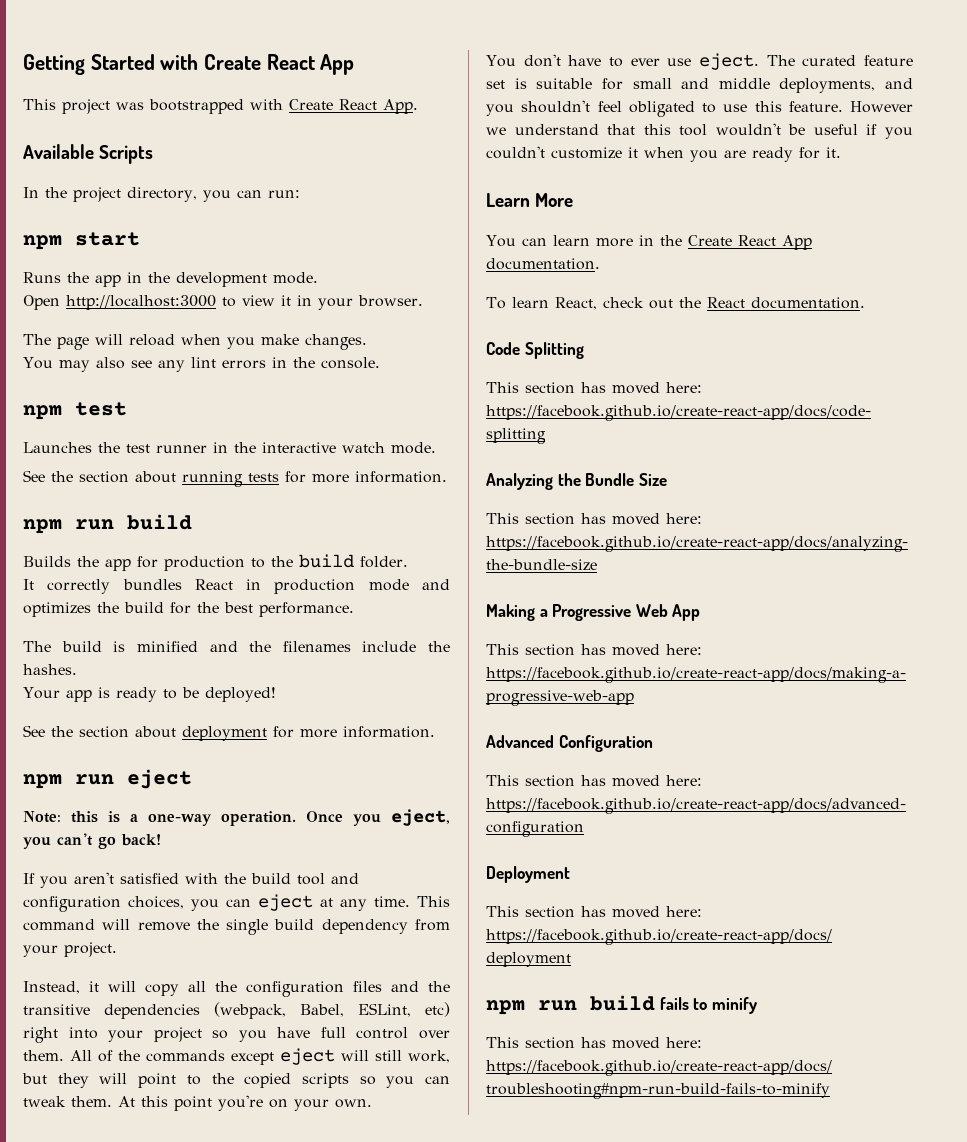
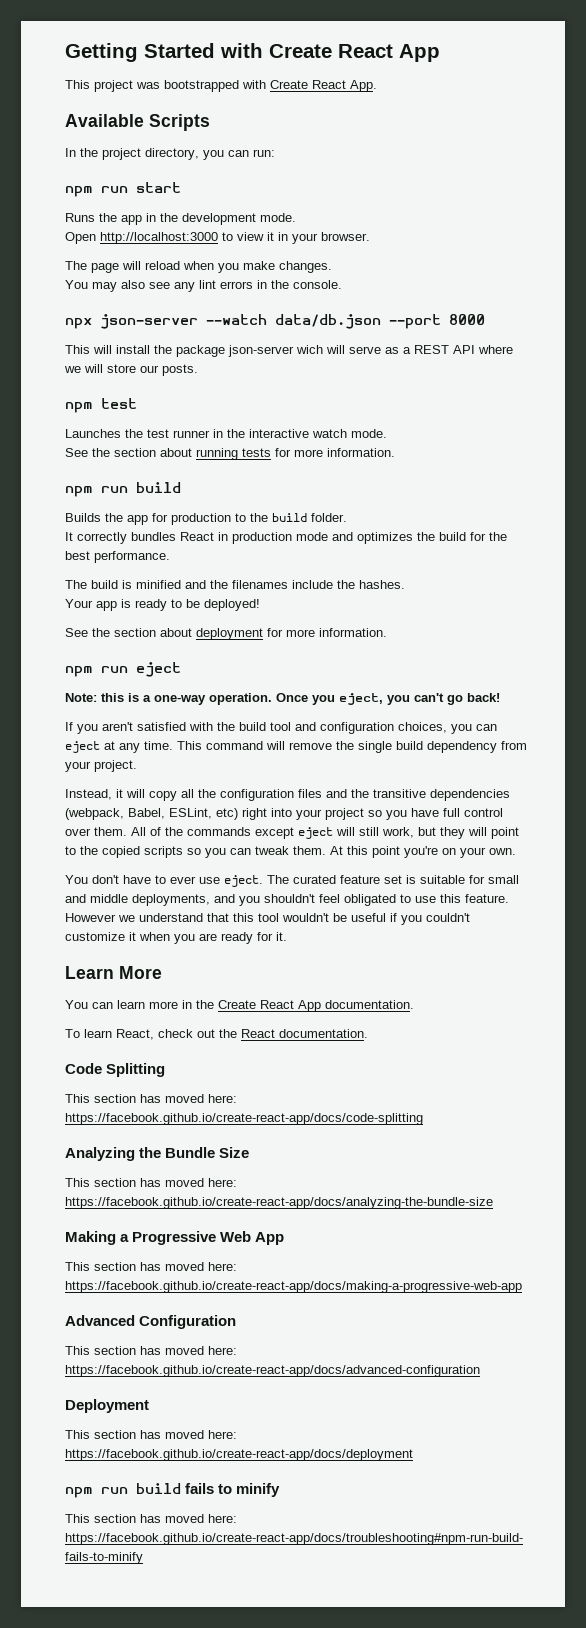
(62, 242) none -> [101,186,128,193] run
(380, 363) none -> [65,314,485,329] [65,345,513,357] [64,364,198,376] // npx json-server --watch data/db.json --port 8000 // This will install the package json-server wich will serve as a REST API where we will store our posts.

